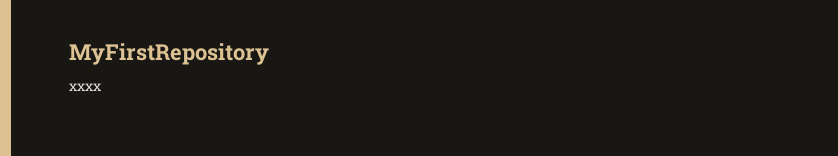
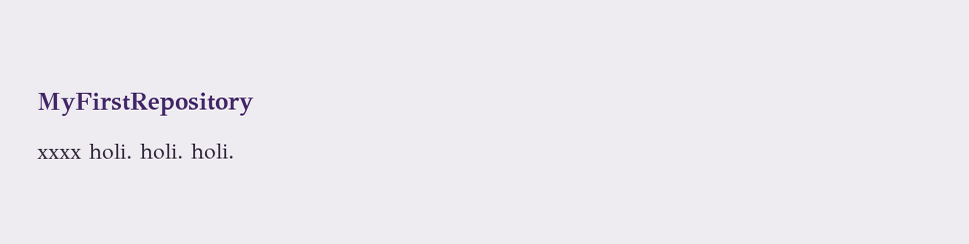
(101, 87) none -> [89,143,235,160] holi. holi. holi.

